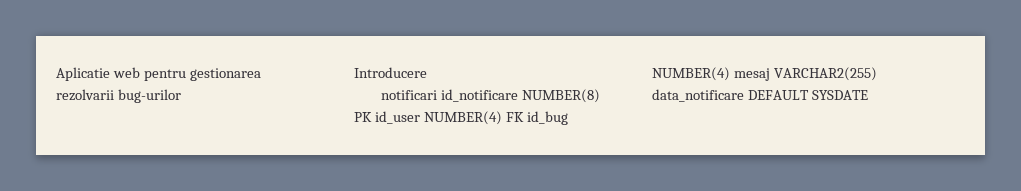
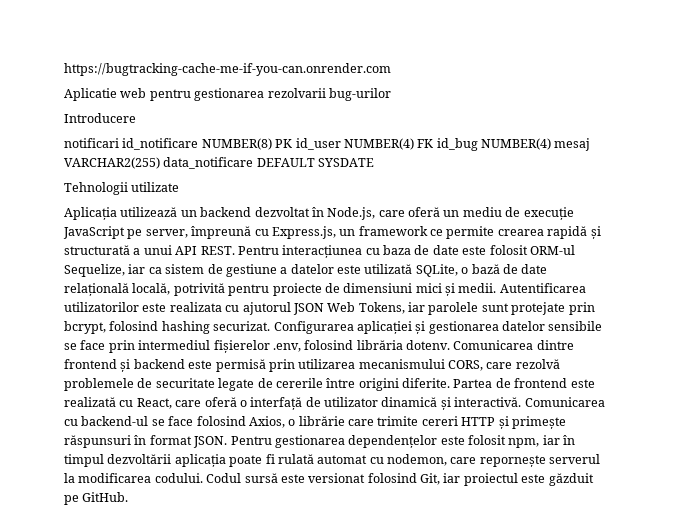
(56, 74) none -> [64,63,391,76] https://bugtracking-cache-me-if-you-can.onrender.com //
(868, 95) none -> [64,182,180,195] [64,207,574,220] [63,226,601,239] [64,245,575,258] [64,264,548,277] [64,283,586,296] [64,302,595,315] [64,321,603,334] [64,340,574,353] [64,359,560,372] [64,378,595,391] [64,397,605,410] [64,416,566,429] [64,435,576,448] [64,454,601,467] [64,473,594,486] [64,492,129,505] // Tehnologii utilizate // Aplicația utilizează un backend dezvoltat în Node.js, care oferă un mediu de execuție JavaScript pe server, împreună cu Express.js, un framework ce permite crearea rapidă și structurată a unui API REST. Pentru interacțiunea cu baza de date este folosit ORM-ul Sequelize, iar ca sistem de gestiune a datelor este utilizată SQLite, o bază de date relațională locală, potrivită pentru proiecte de dimensiuni mici și medii. Autentificarea utilizatorilor este realizata cu ajutorul JSON Web Tokens, iar parolele sunt protejate prin bcrypt, folosind hashing securizat. Configurarea aplicației și gestionarea datelor sensibile se face prin intermediul fișierelor .env, folosind librăria dotenv. Comunicarea dintre frontend și backend este permisă prin utilizarea mecanismului CORS, care rezolvă problemele de securitate legate de cererile între origini diferite. Partea de frontend este realizată cu React, care oferă o interfață de utilizator dinamică și interactivă. Comunicarea cu backend-ul se face folosind Axios, o librărie care trimite cereri HTTP și primește răspunsuri în format JSON. Pentru gestionarea dependențelor este folosit npm, iar în timpul dezvoltării aplicația poate fi rulată automat cu nodemon, care repornește serverul la modificarea codului. Codul sursă este versionat folosind Git, iar proiectul este găzduit pe GitHub.

